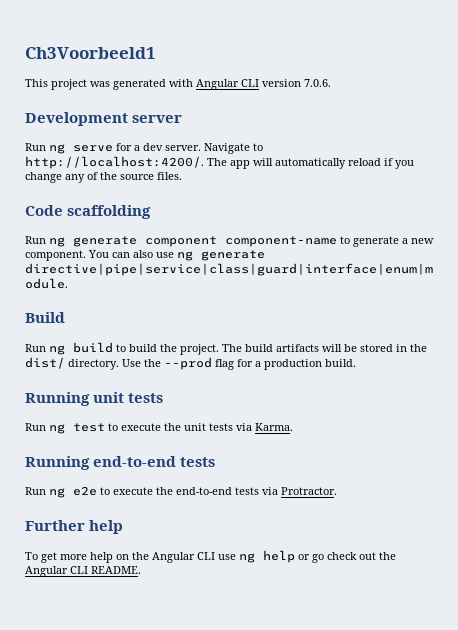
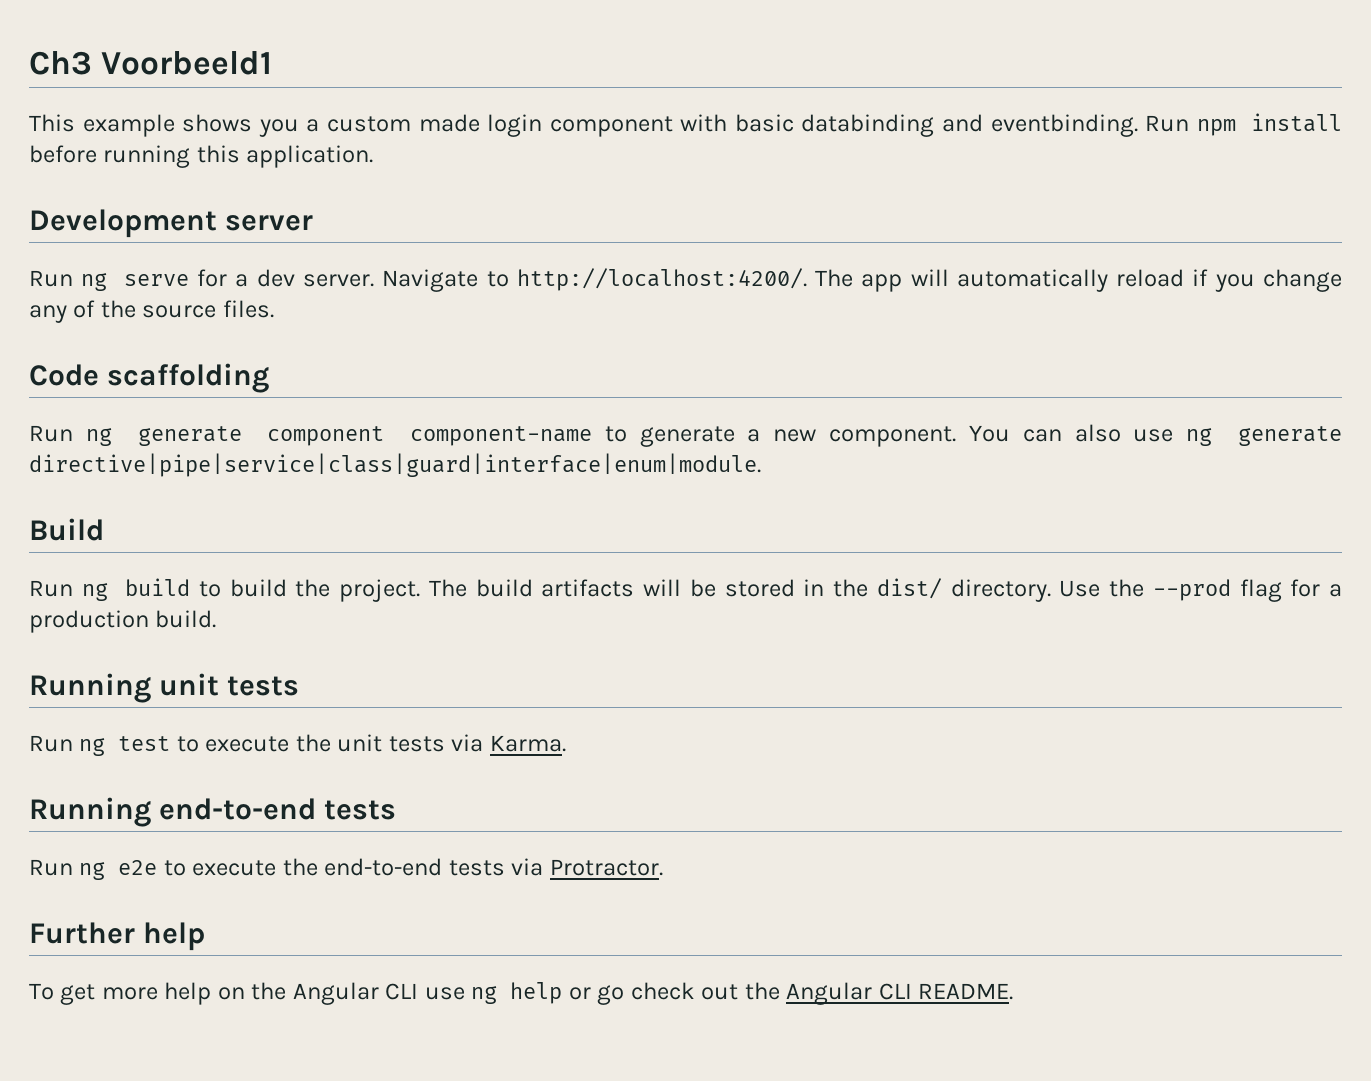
[25,47,156,59] Ch3Voorbeeld1 -> [29,51,273,75] Ch3 Voorbeeld1
[51,79,331,90] project was generated with Angular CLI version 7.0.6. -> [82,113,1342,137] [29,145,374,168] example shows you a custom made login component with basic databinding and eventbinding. Run npm install before running this application.

